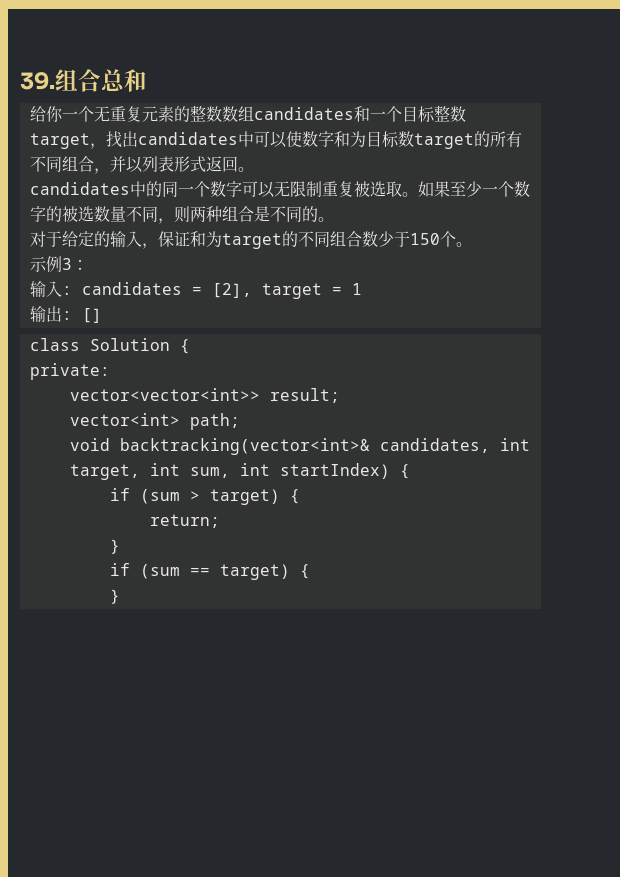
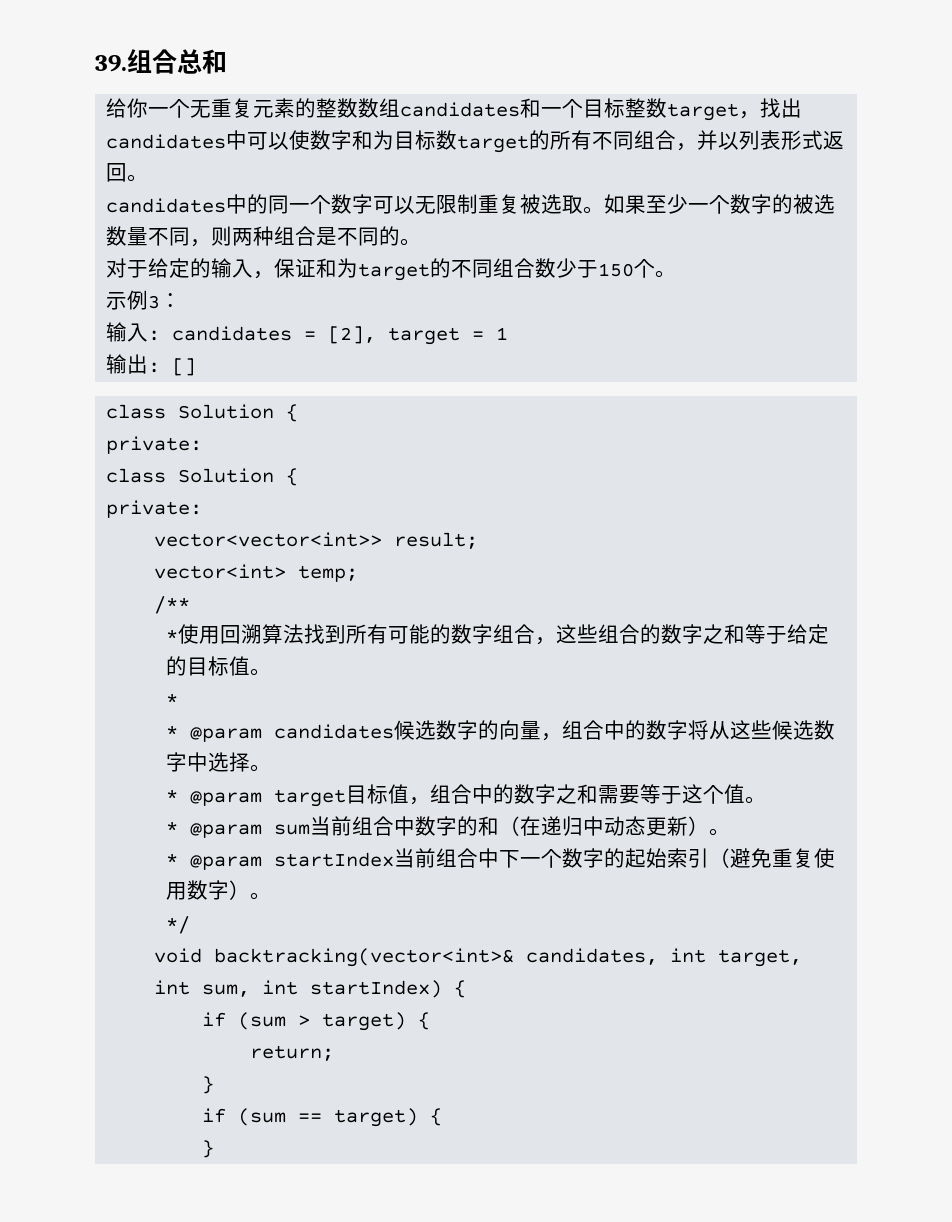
(110, 371) none -> [106,468,299,486] [106,500,203,518] // class Solution { // private:
[189,413,240,430] path; -> [298,565,359,582] [154,596,191,614] [166,624,830,645] [166,656,272,676] [166,693,179,706] [166,720,836,742] [166,752,272,772] [166,784,767,807] [166,816,731,838] [166,848,836,870] [166,880,272,900] [166,916,191,934] temp; // /** // *使用回溯算法找到所有可能的数字组合，这些组合的数字之和等于给定的目标值。 // * // * @param candidates候选数字的向量，组合中的数字将从这些候选数字中选择。 // * @param target目标值，组合中的数字之和需要等于这个值。 // * @param sum当前组合中数字的和（在递归中动态更新）。 // * @param startIndex当前组合中下一个数字的起始索引（避免重复使用数字）。 // */

